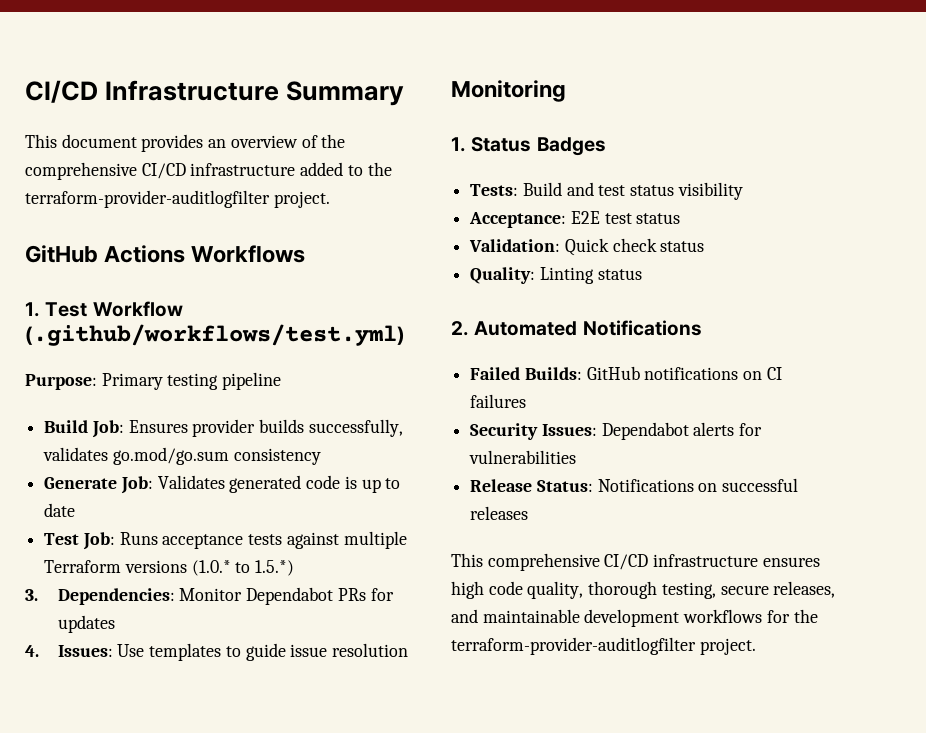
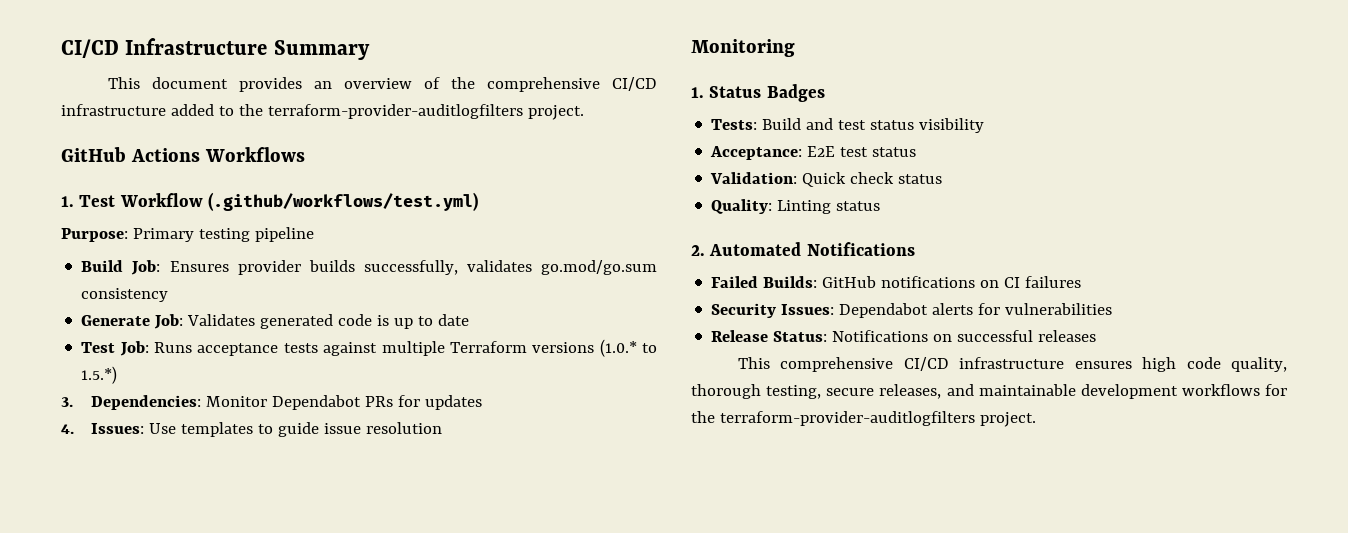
[25,190,270,208] terraform-provider-auditlogfilter -> [267,104,523,119] terraform-provider-auditlogfilters
[451,637,696,655] terraform-provider-auditlogfilter -> [719,411,975,426] terraform-provider-auditlogfilters

